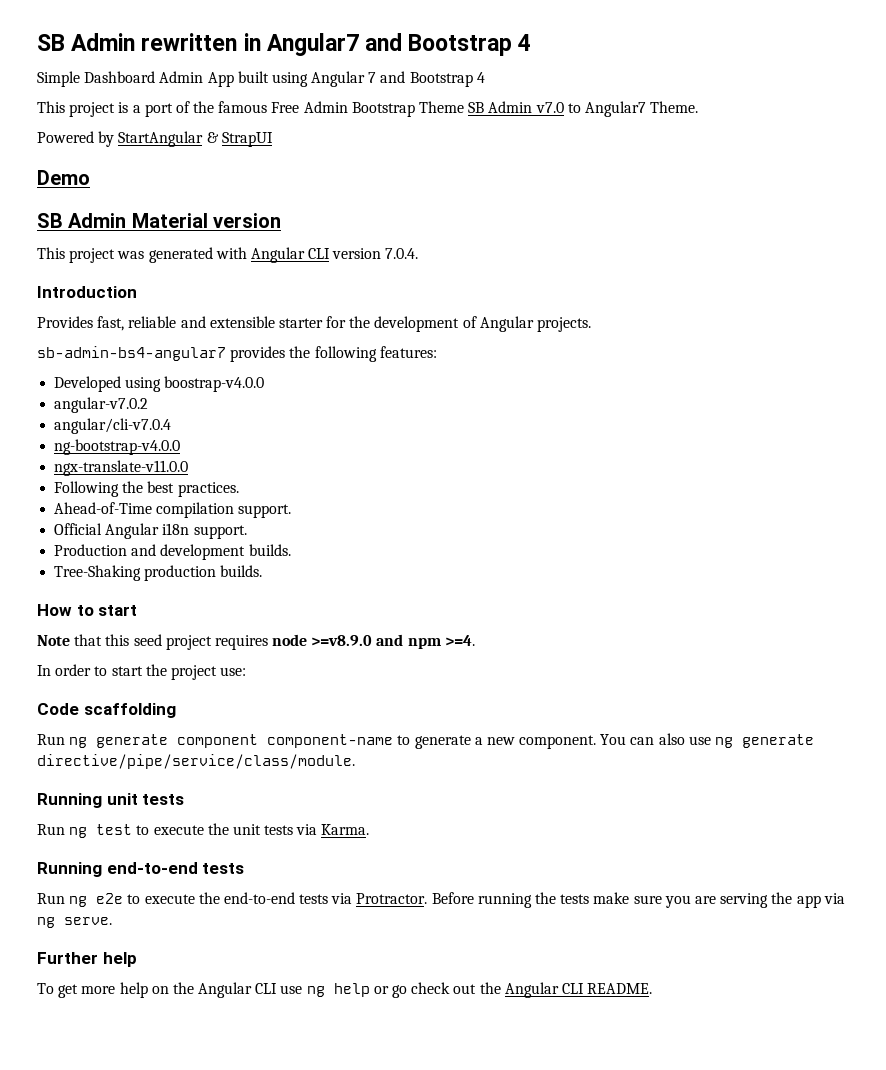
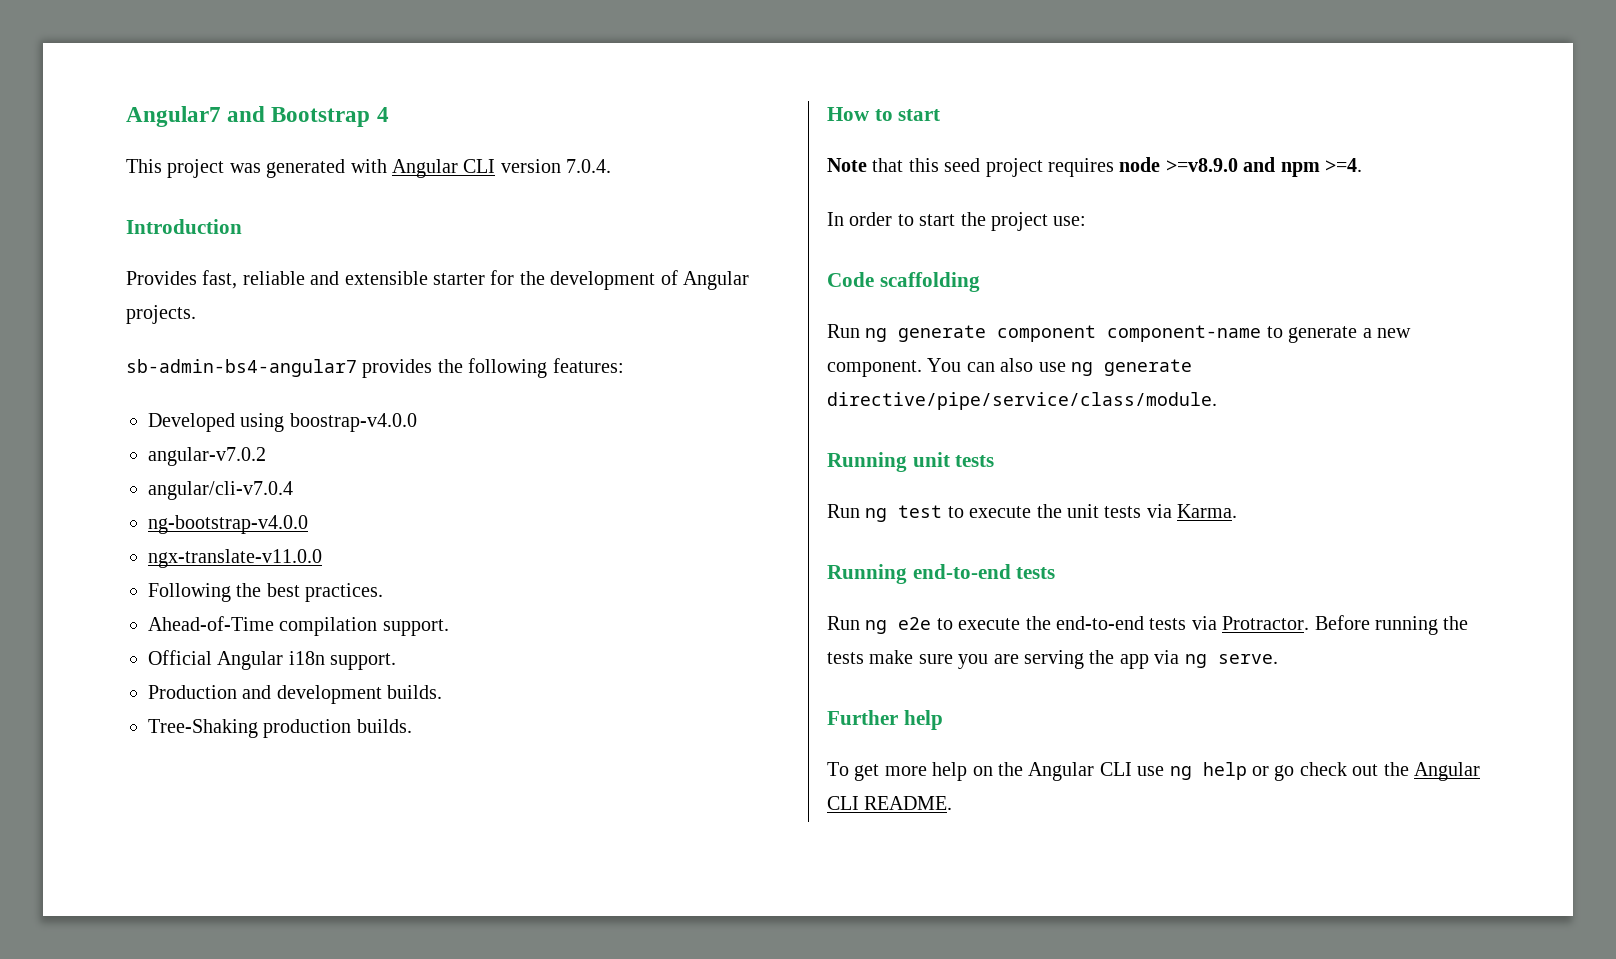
[37,33,261,51] SB Admin rewritten in -> (126, 116) none
[37,71,485,87] [37,101,699,117] [37,131,273,147] [37,170,90,185] [37,213,282,228] // Simple Dashboard Admin App built using Angular 7 and Bootstrap 4 // This project is a port of the famous Free Admin Bootstrap Theme SB Admin v7.0 to Angular7 Theme. // Powered by StartAngular & StrapUI // Demo // SB Admin Material version -> (389, 114) none

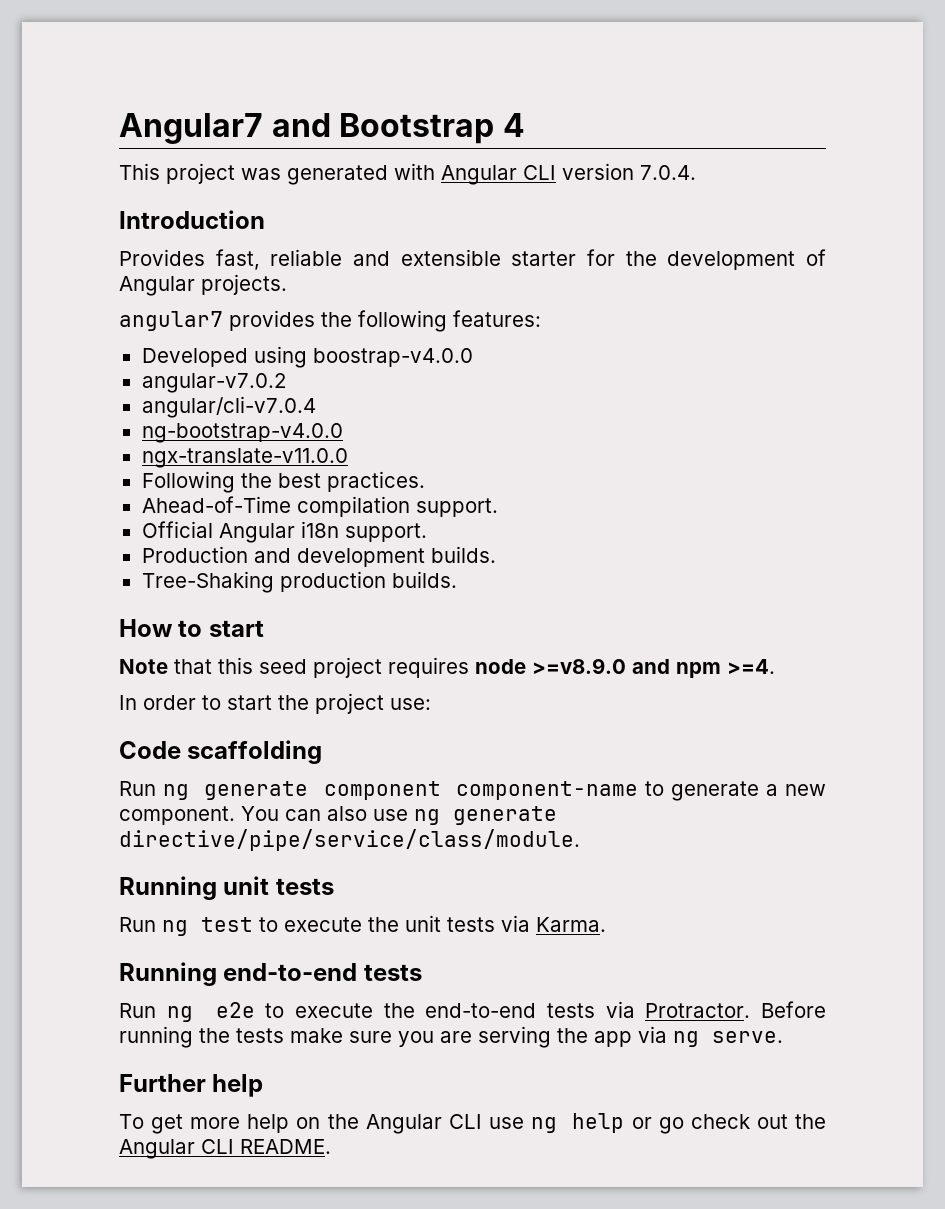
[126,359,357,377] sb-admin-bs4-angular7 -> [119,311,223,331] angular7

